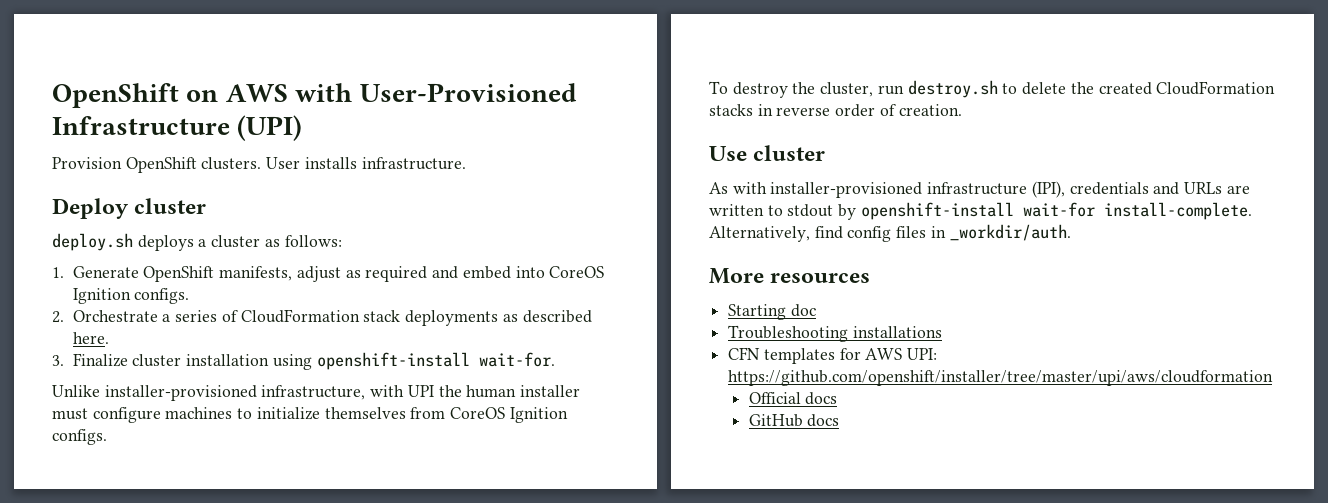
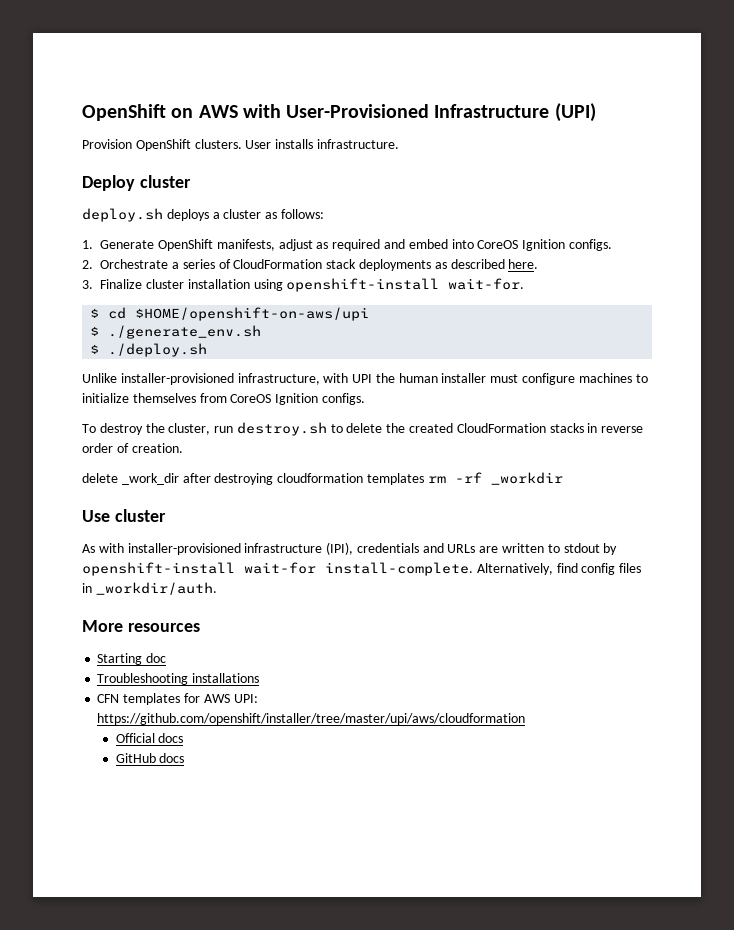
(555, 359) none -> [90,307,370,321] [90,325,262,339] [90,343,208,357] // $ cd $HOME/openshift-on-aws/upi // $ ./generate_env.sh // $ ./deploy.sh
(962, 110) none -> [82,472,563,485] // delete _work_dir after destroying cloudformation templates rm -rf _workdir

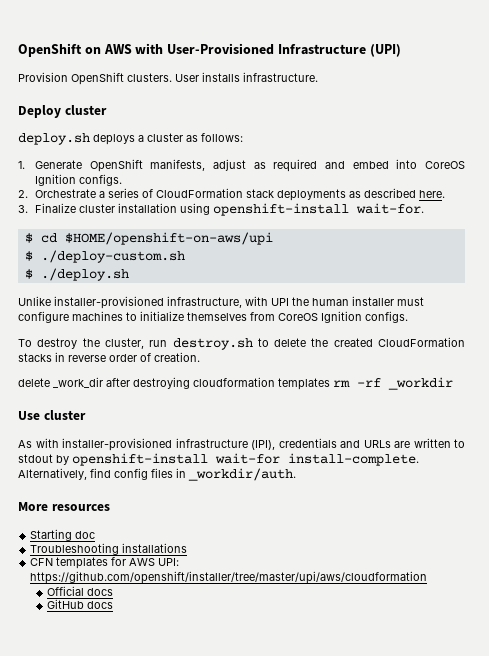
[108,325,262,339] ./generate_env.sh -> [40,250,185,263] ./deploy-custom.sh

